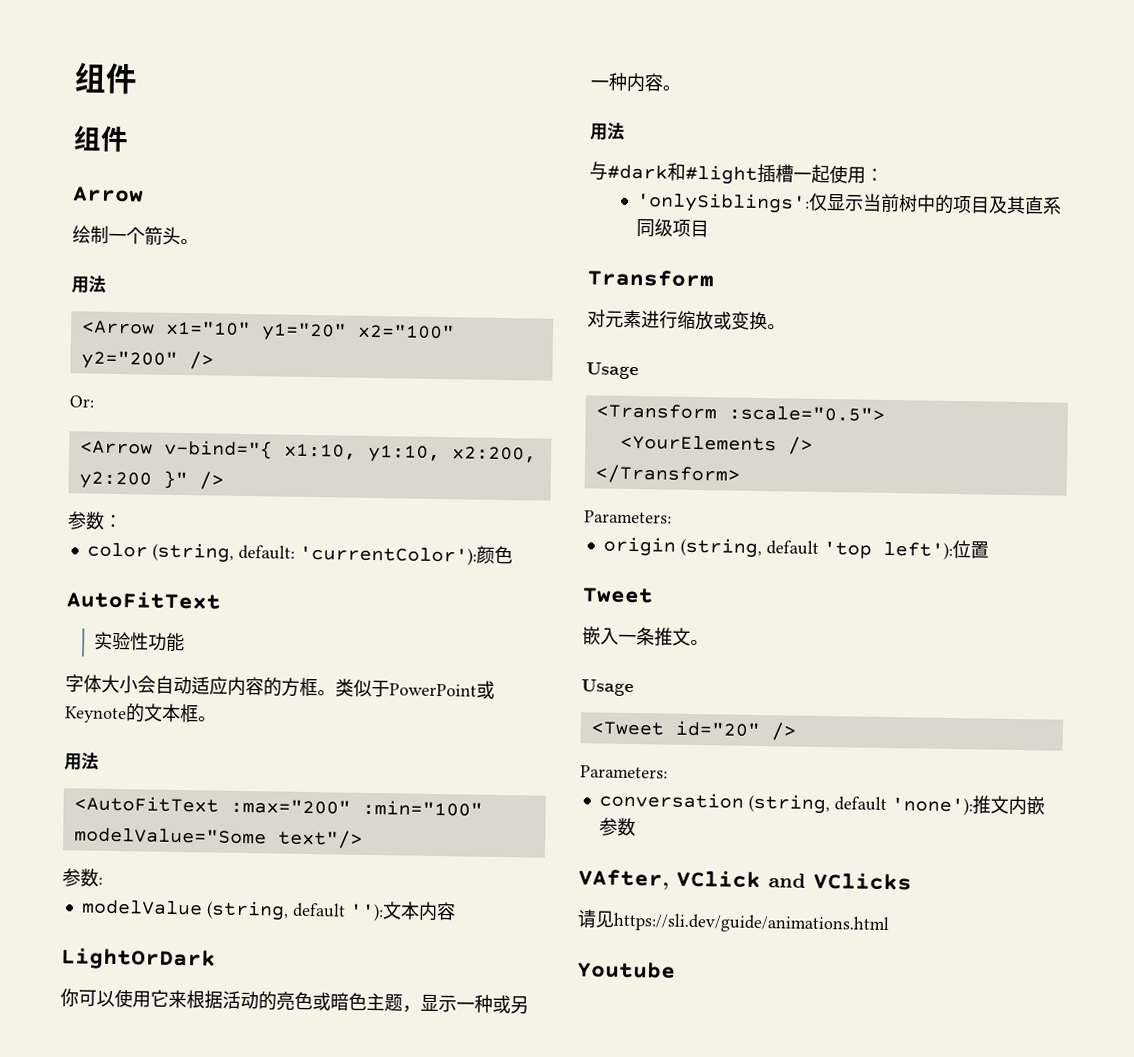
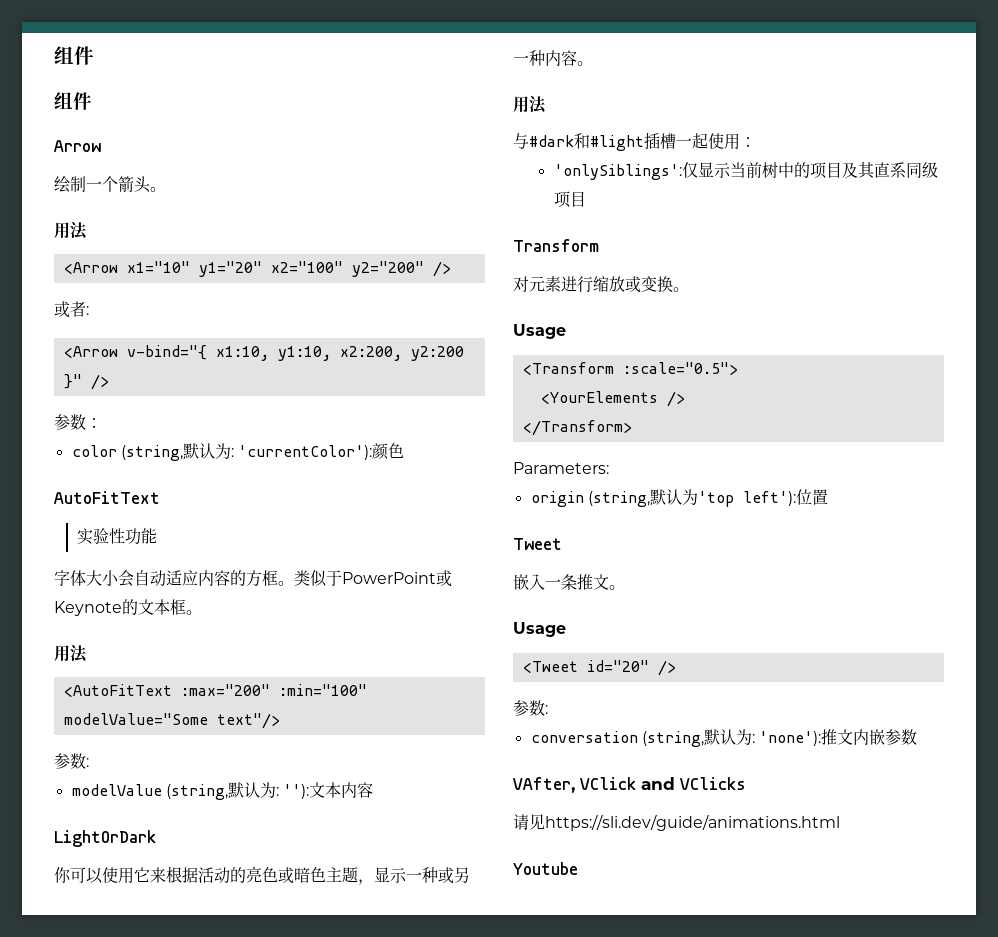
[69,395,95,408] Or: -> [54,301,89,318] 或者:
[237,544,295,560] default: -> [182,443,234,459] 默认为:
[291,902,346,918] default -> [227,782,279,798] 默认为:
[765,540,819,555] default -> [649,489,698,505] 默认为
[580,765,668,779] Parameters: -> [513,700,548,716] 参数:
[833,796,887,811] default -> [703,729,755,745] 默认为:

